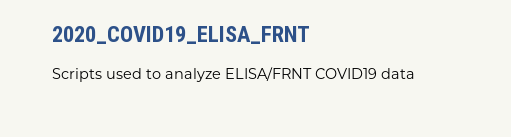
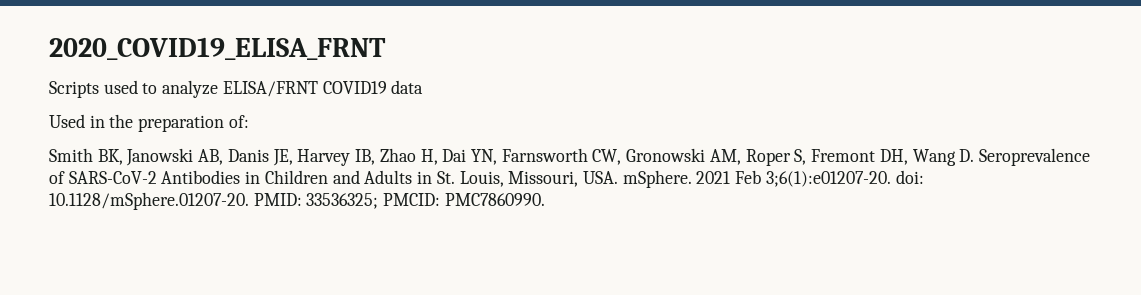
(415, 73) none -> [49,114,249,132] [49,148,1090,166] [49,170,924,188] [49,192,545,210] // Used in the preparation of: // Smith BK, Janowski AB, Danis JE, Harvey IB, Zhao H, Dai YN, Farnsworth CW, Gronowski AM, Roper S, Fremont DH, Wang D. Seroprevalence of SARS-CoV-2 Antibodies in Children and Adults in St. Louis, Missouri, USA. mSphere. 2021 Feb 3;6(1):e01207-20. doi: 10.1128/mSphere.01207-20. PMID: 33536325; PMCID: PMC7860990.

